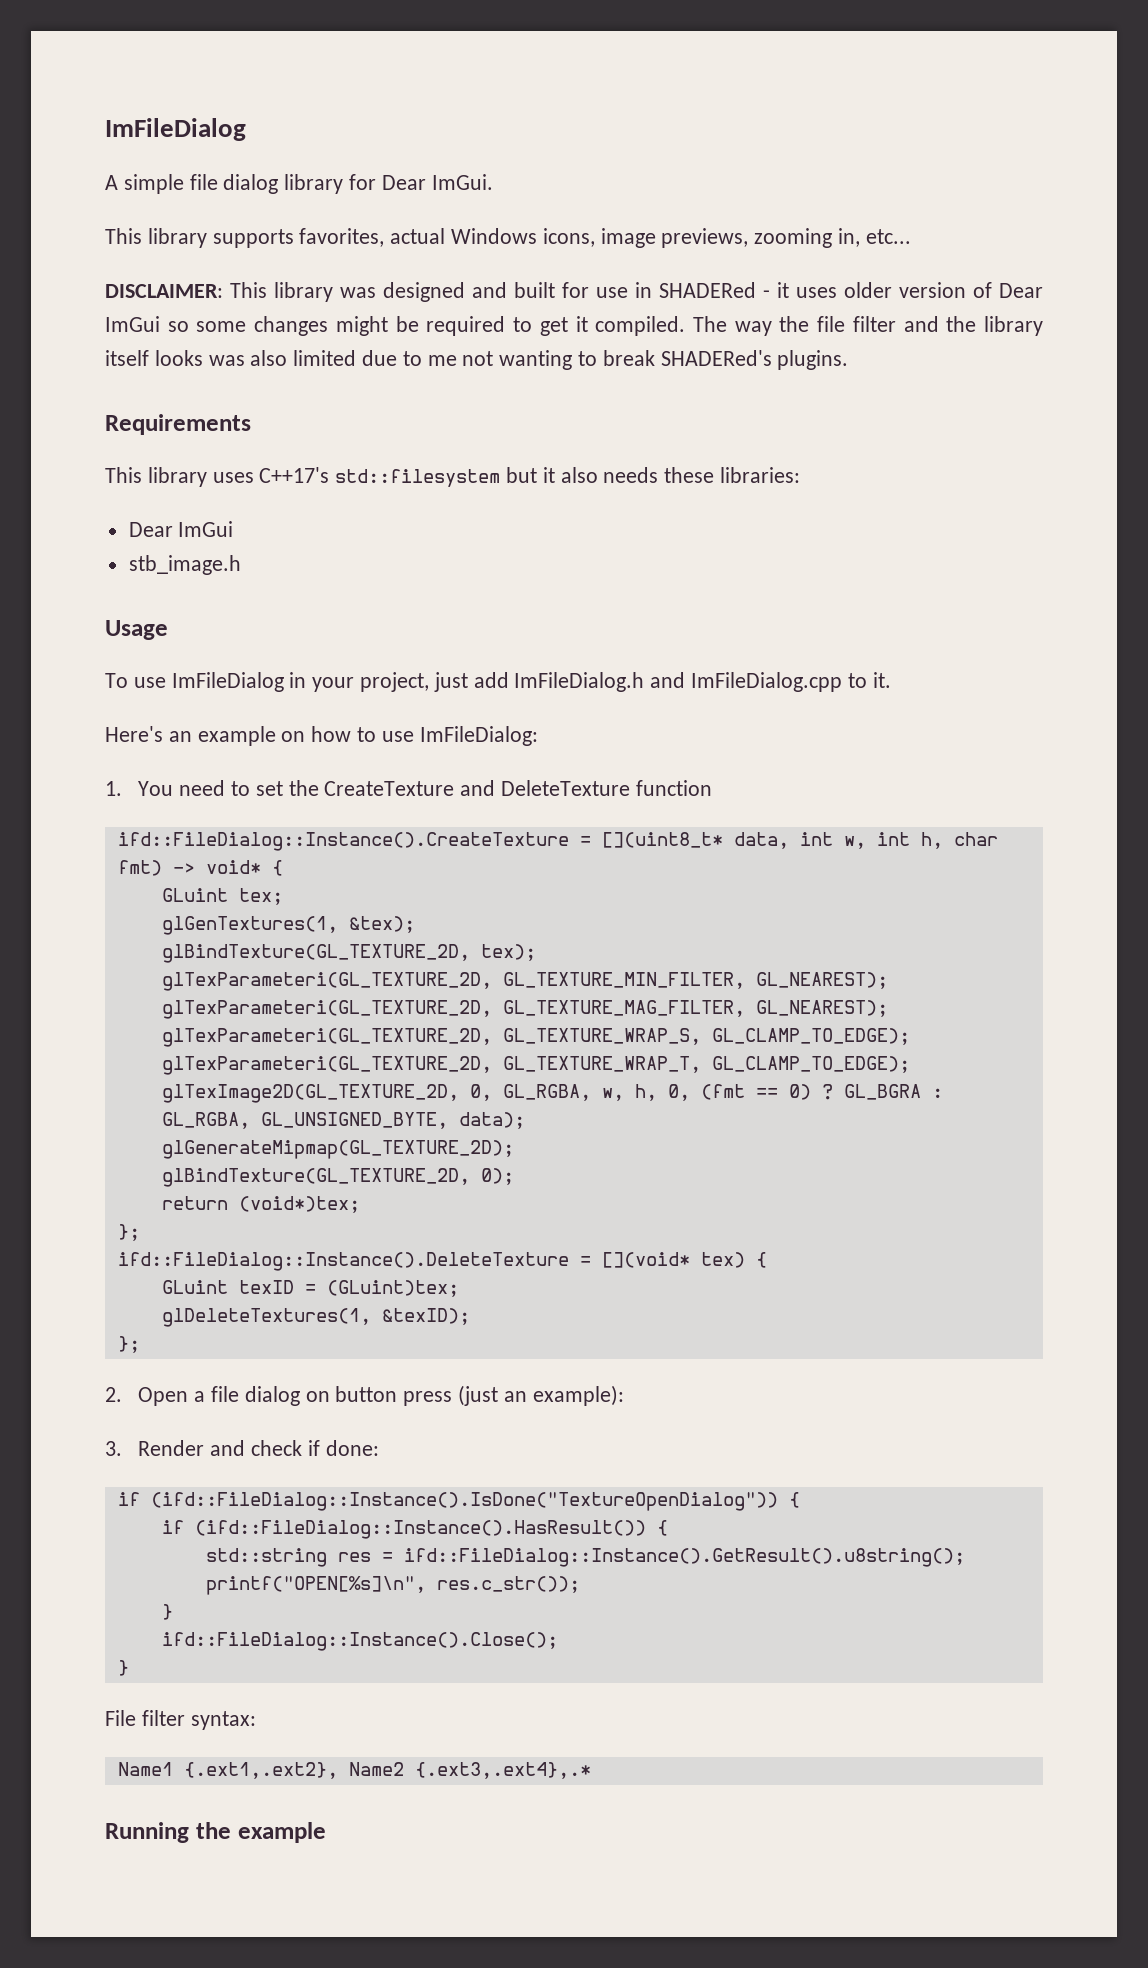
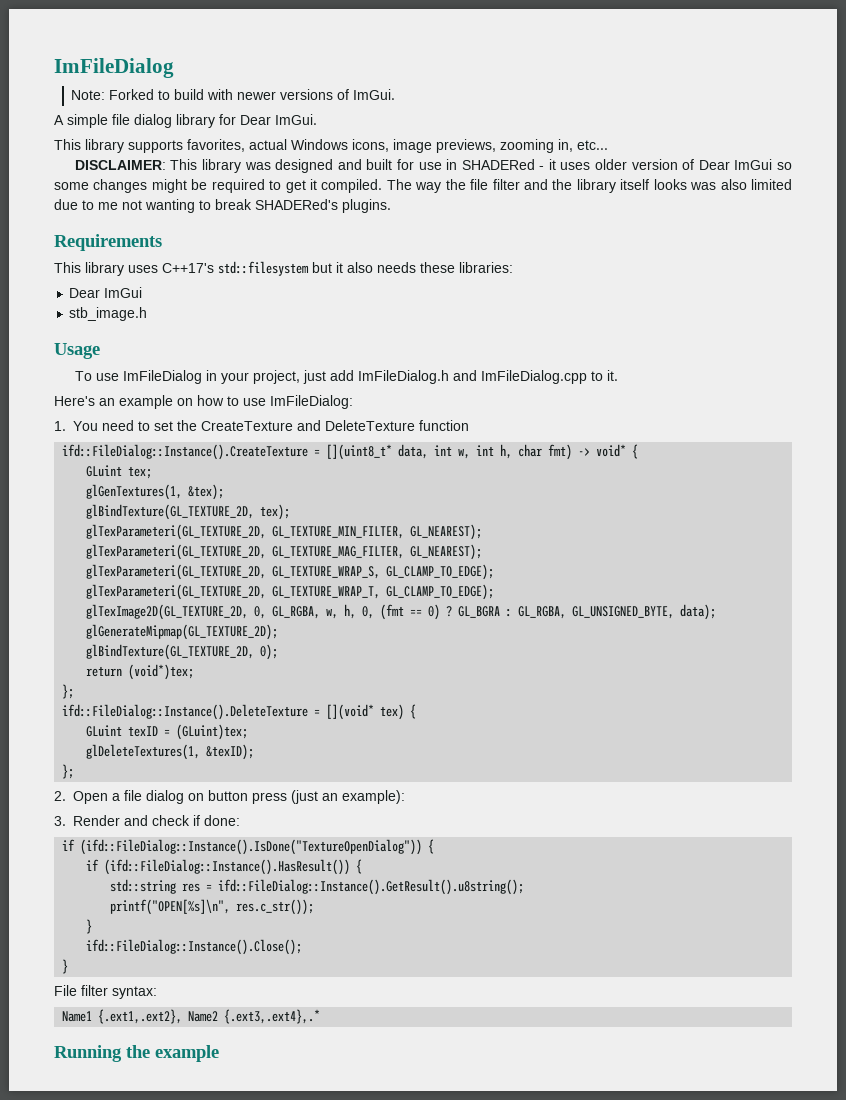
[105,118,246,141] ImFileDialog -> [54,58,174,78] [71,89,396,100] ImFileDialog // Note: Forked to build with newer versions of ImGui.

